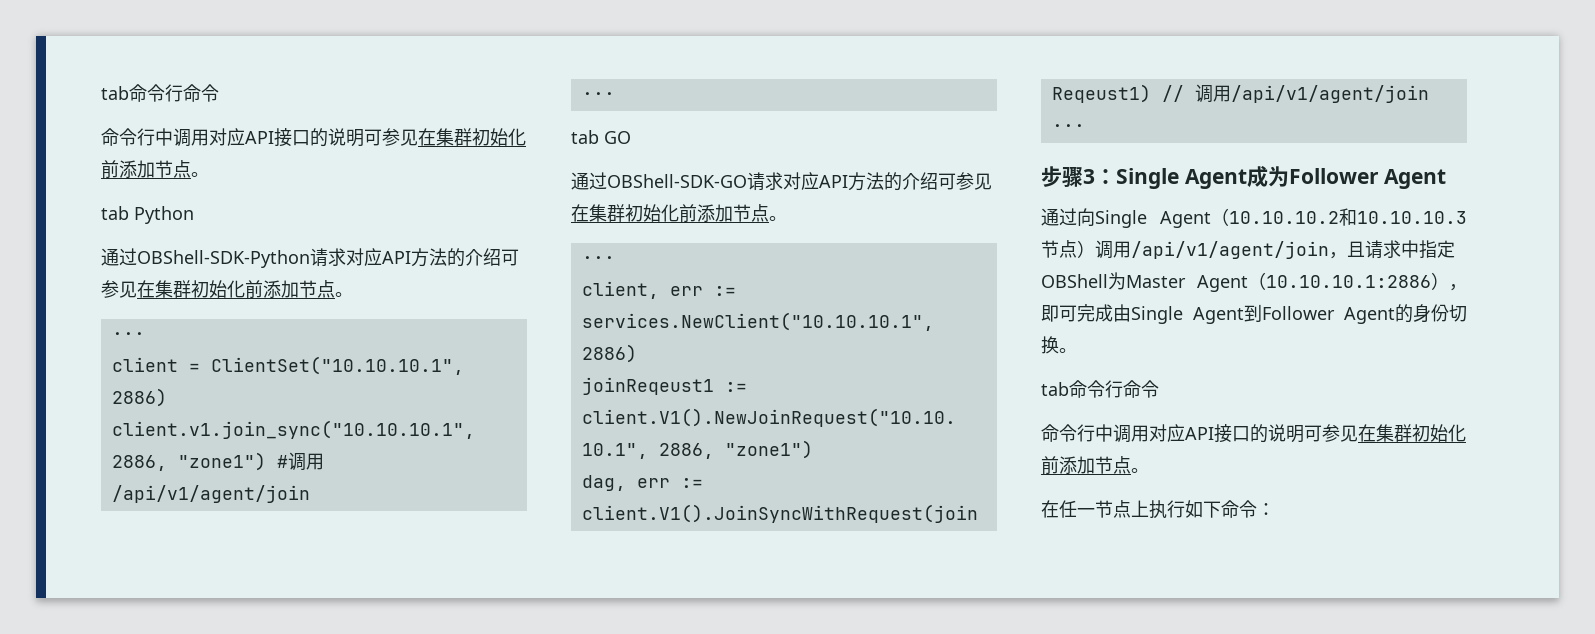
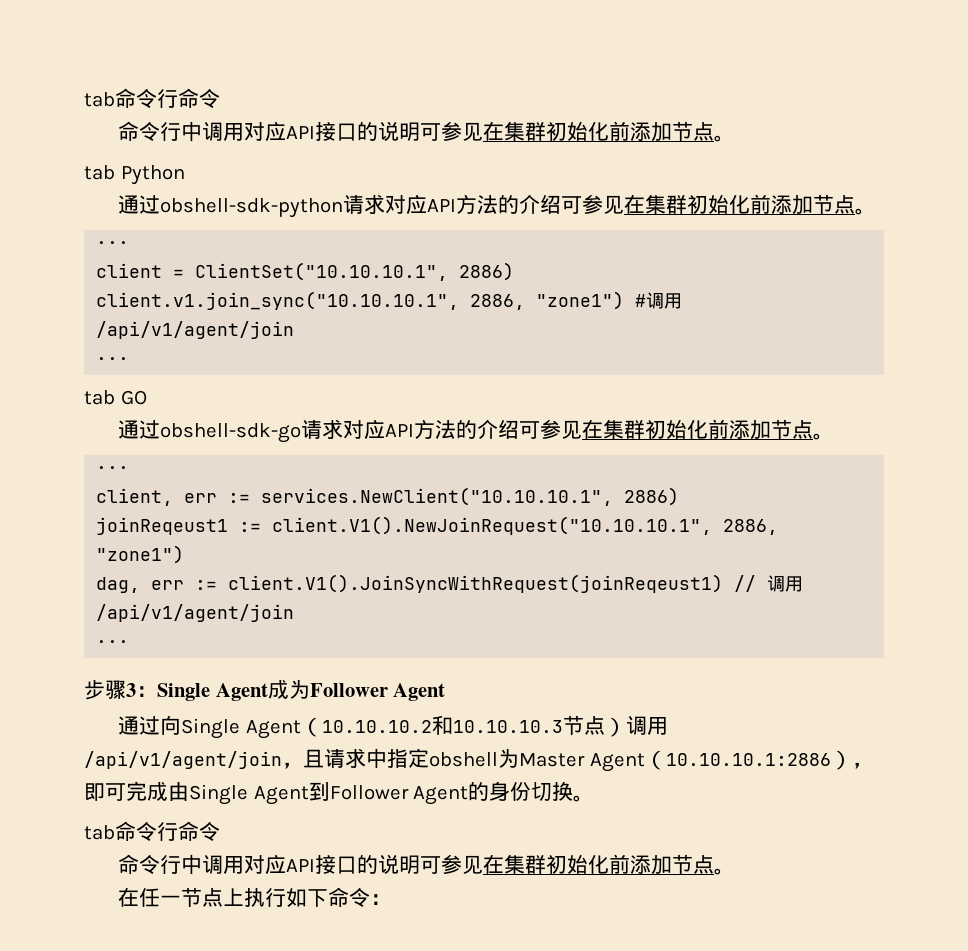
[137,250,310,268] OBShell-SDK-Python -> [160,198,344,218] obshell-sdk-python
[607,174,747,188] OBShell-SDK-GO -> [160,423,302,443] obshell-sdk-go
[1041,274,1108,288] OBShell -> [429,752,498,767] obshell

